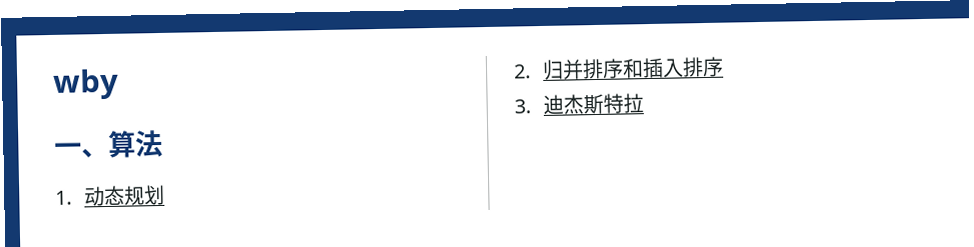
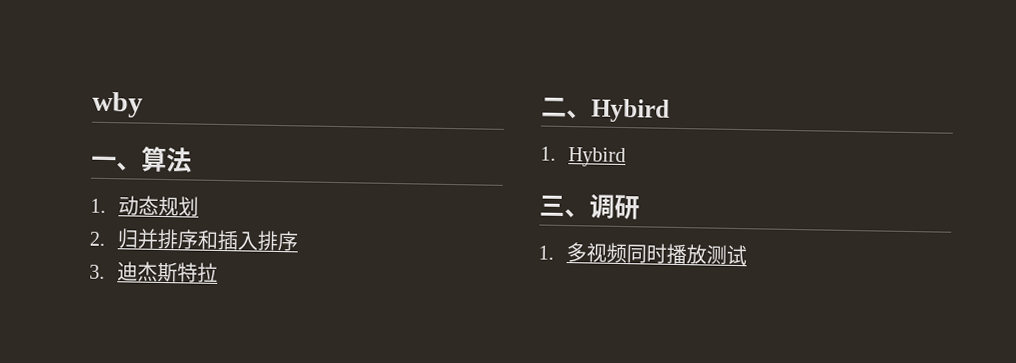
(645, 103) none -> [541,97,670,123] [540,146,627,168] [539,193,640,220] [538,242,748,266] // 二、Hybird // 1. Hybird // 三、调研 // 1.多视频同时播放测试

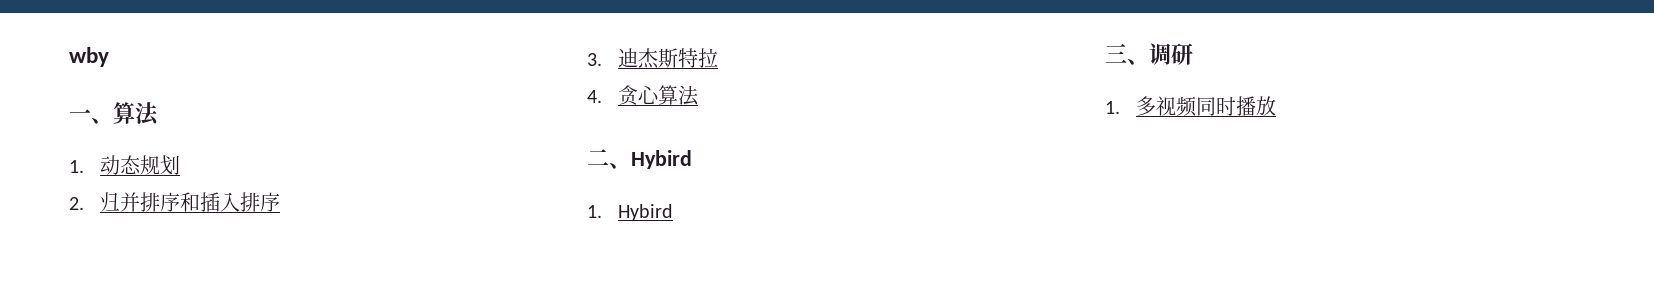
(219, 272) none -> [587,85,699,106] // 4.贪心算法
[706,244,748,266] 测试 -> (1276, 106) none

